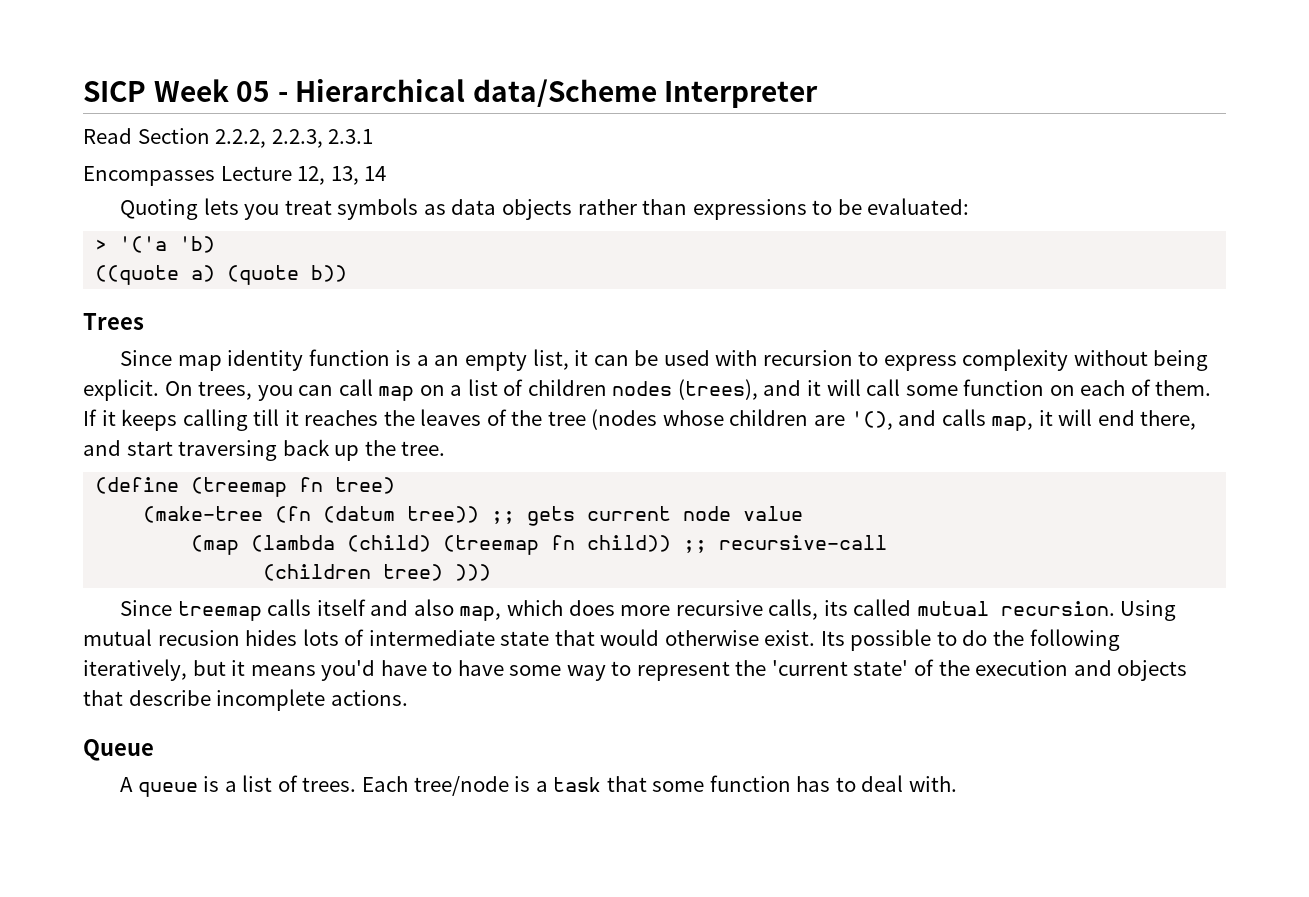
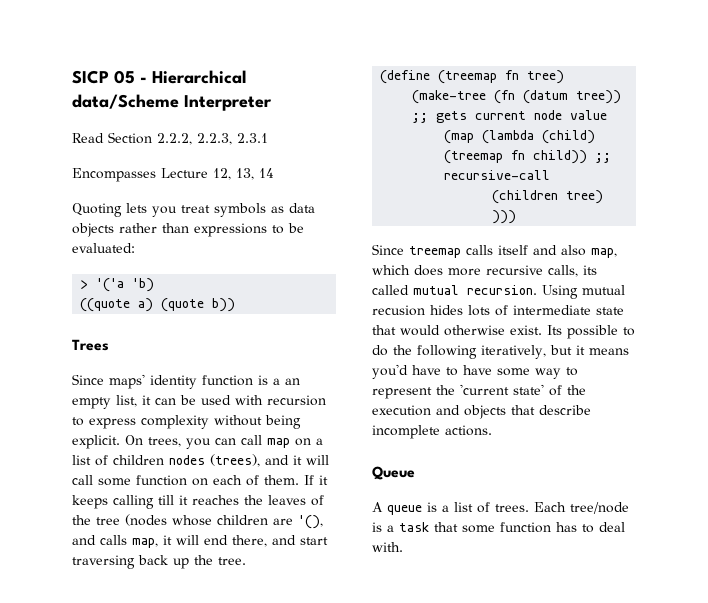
[153,79,229,102] Week -> (109, 77) none
[177,355,222,371] map -> [109,374,145,389] maps'

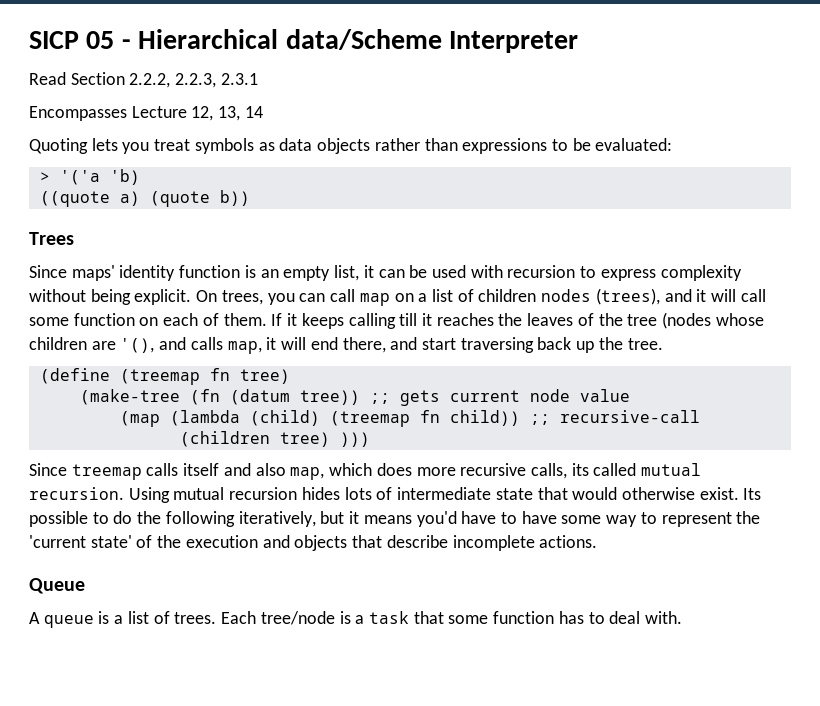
[273,378,280,385] a -> (256, 271) none
[372,305,425,316] recusion -> [229,487,298,500] recursion

